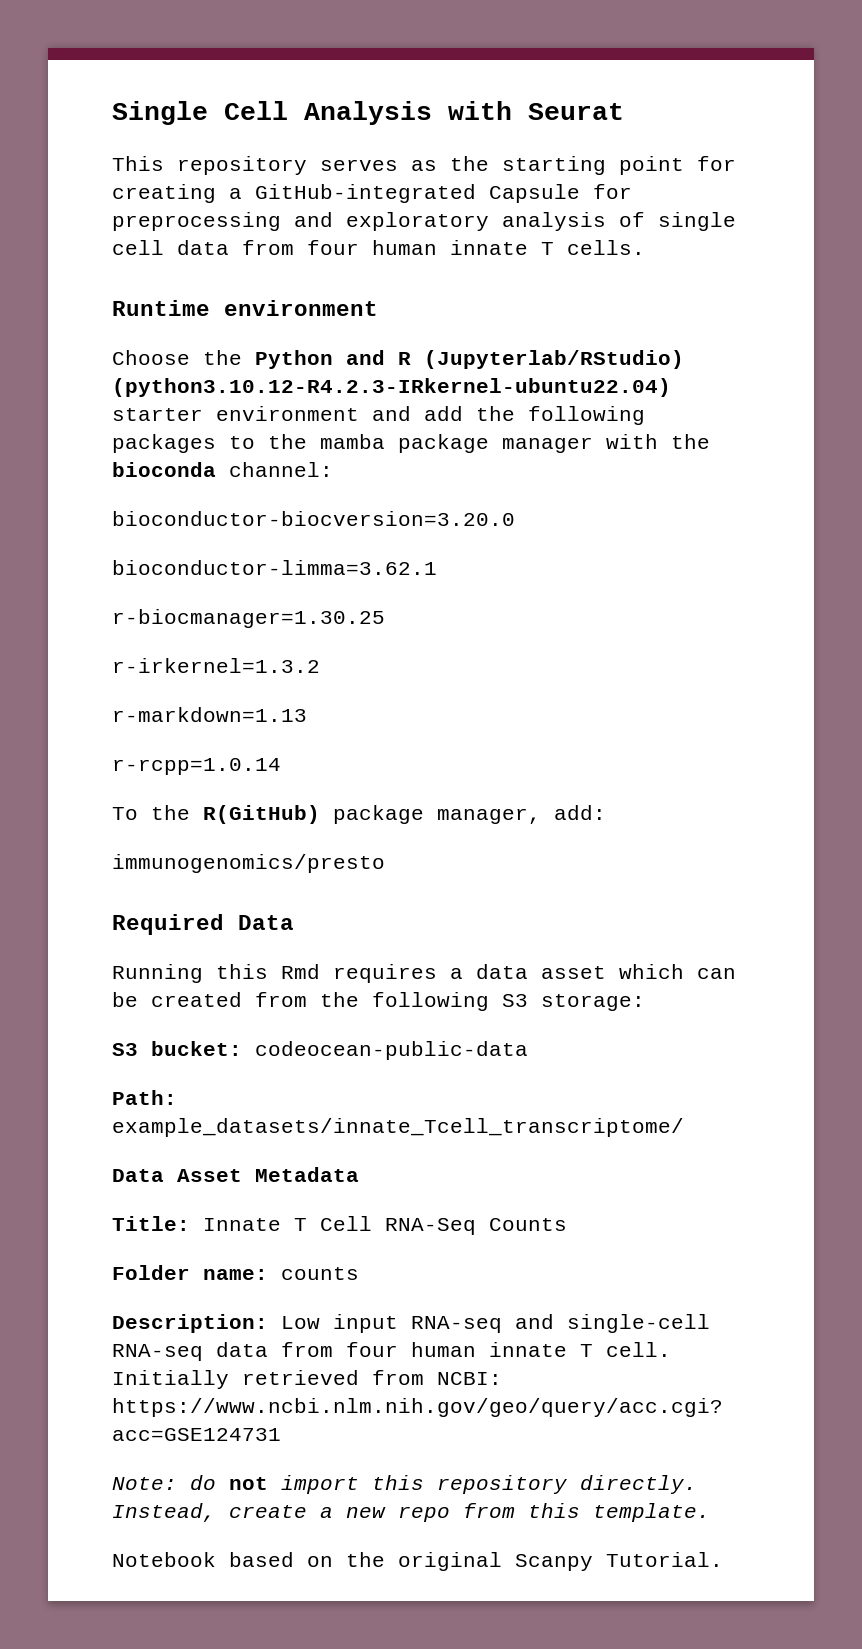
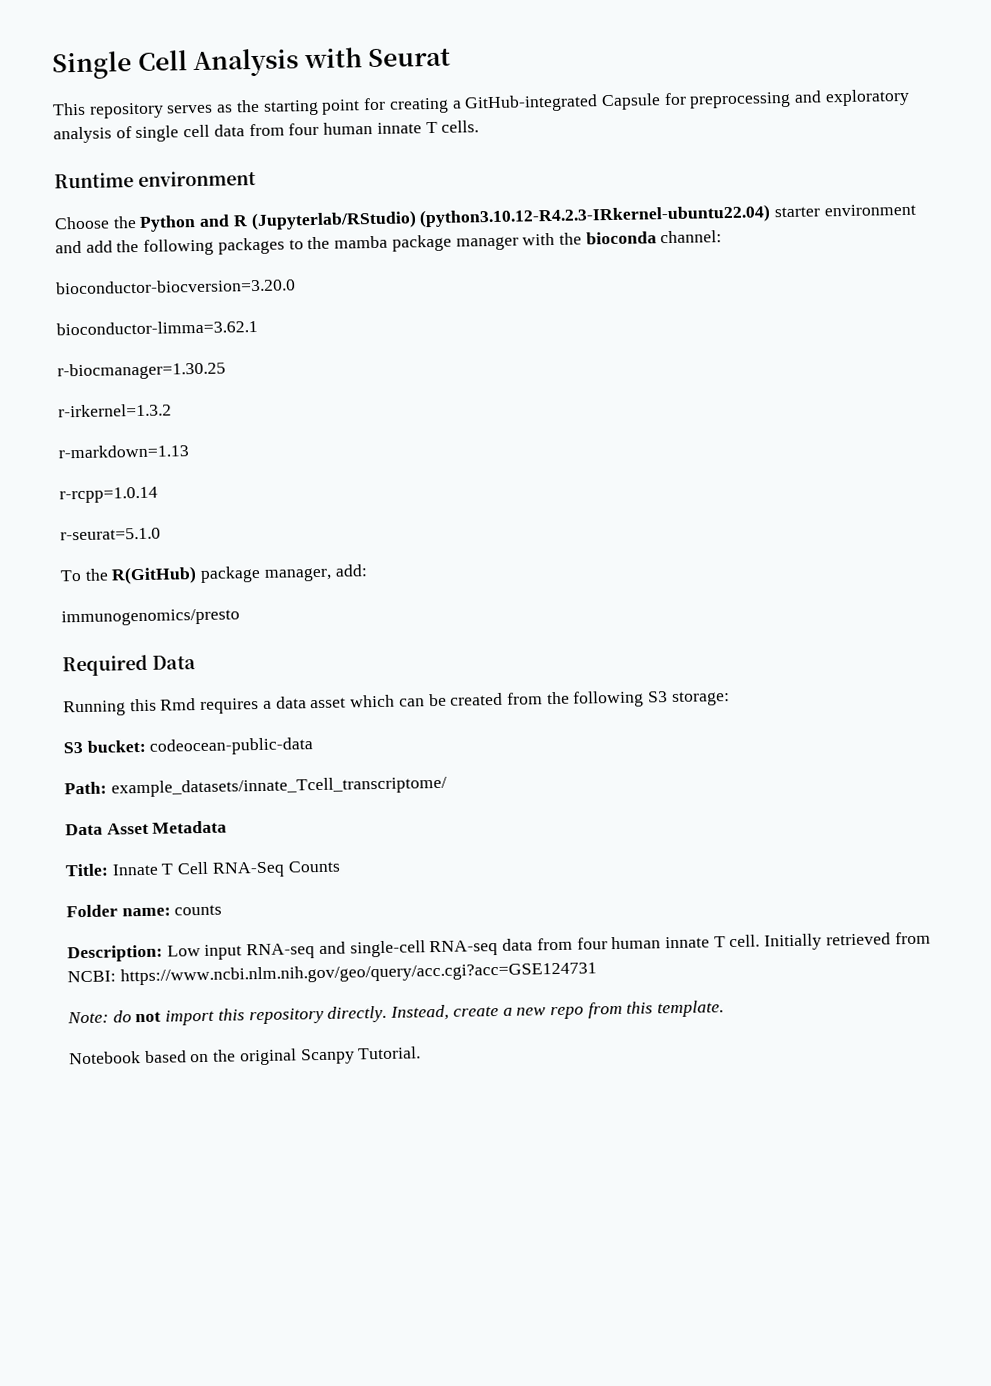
(281, 766) none -> [60,527,161,541] // r-seurat=5.1.0

